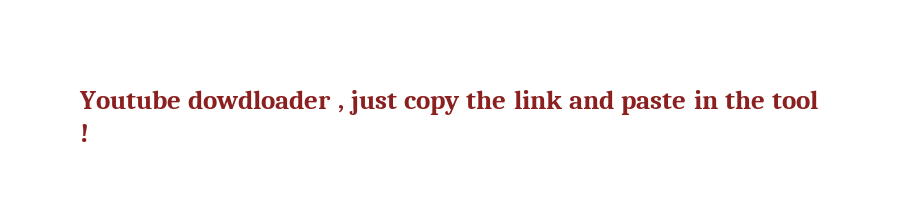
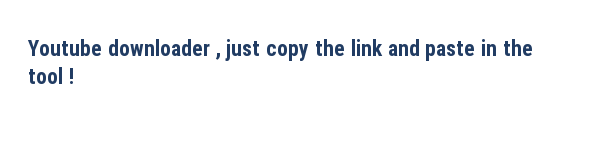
[188,90,332,109] dowdloader -> [107,39,210,56] downloader

